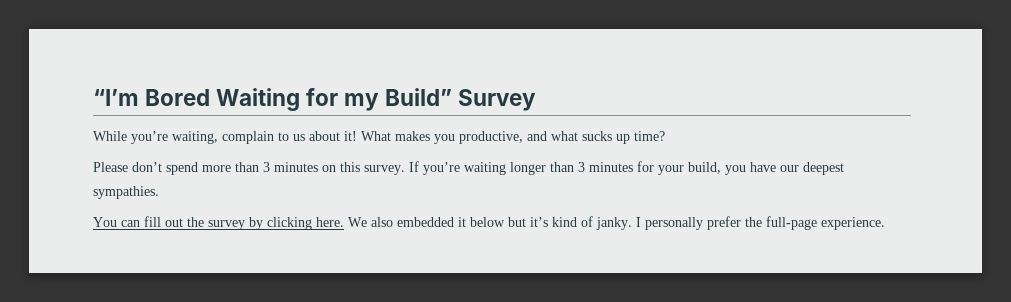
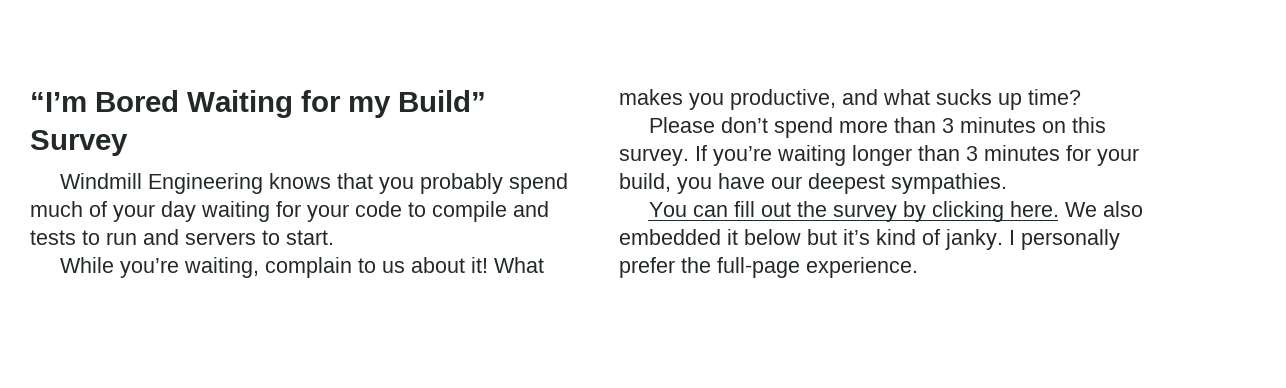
(537, 100) none -> [59,173,568,194] [30,201,549,222] [30,229,334,245] // Windmill Engineering knows that you probably spend much of your day waiting for your code to compile and tests to run and servers to start.

